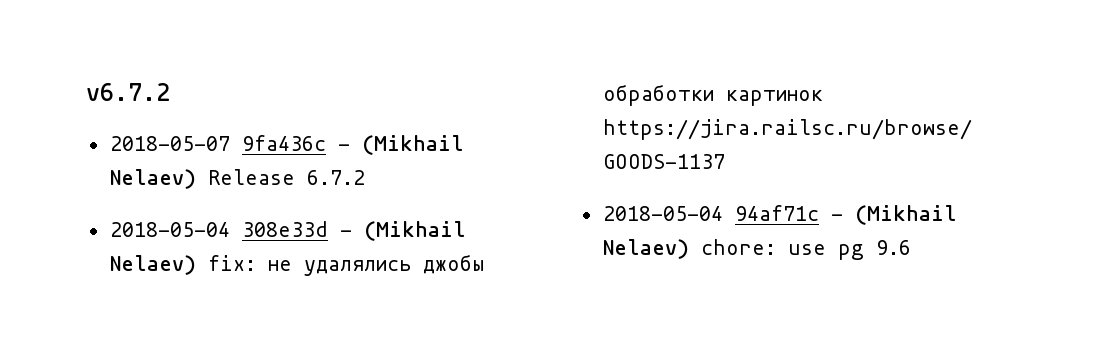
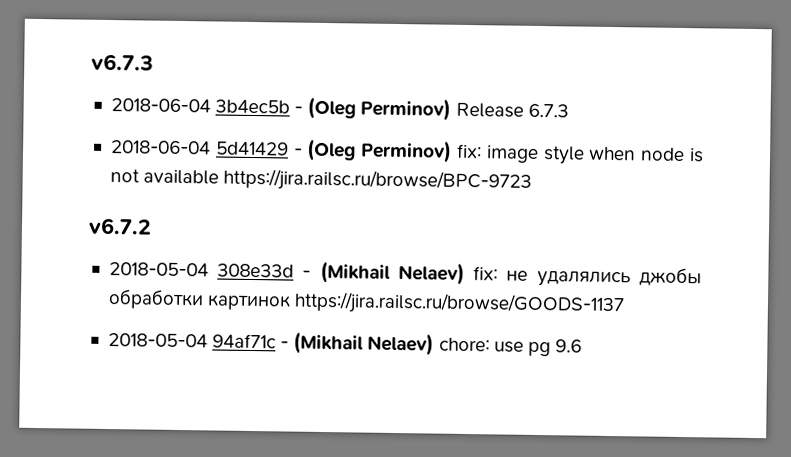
[86,83,170,101] [109,135,464,155] [109,169,365,189] v6.7.2 // 2018-05-07 9fa436c - (Mikhail Nelaev) Release 6.7.2 -> [91,53,154,71] [110,96,569,121] [110,138,705,165] [109,168,533,193] [88,217,152,235] v6.7.3 // 2018-06-04 3b4ec5b - (Oleg Perminov) Release 6.7.3 // 2018-06-04 5d41429 - (Oleg Perminov) fix: image style when node is not available https://jira.railsc.ru/browse/BPC-9723 // v6.7.2

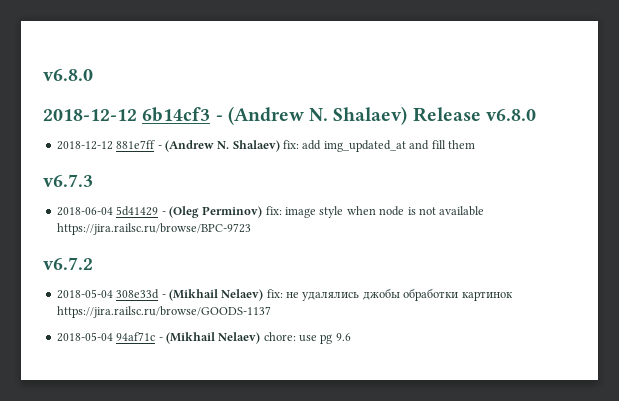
[91,53,154,71] [110,96,569,121] v6.7.3 // 2018-06-04 3b4ec5b - (Oleg Perminov) Release 6.7.3 -> [43,69,93,81] [43,106,536,125] [56,140,475,152] [43,174,93,187] v6.8.0 // 2018-12-12 6b14cf3 - (Andrew N. Shalaev) Release v6.8.0 // 2018-12-12 881e7ff - (Andrew N. Shalaev) fix: add img_updated_at and fill them // v6.7.3

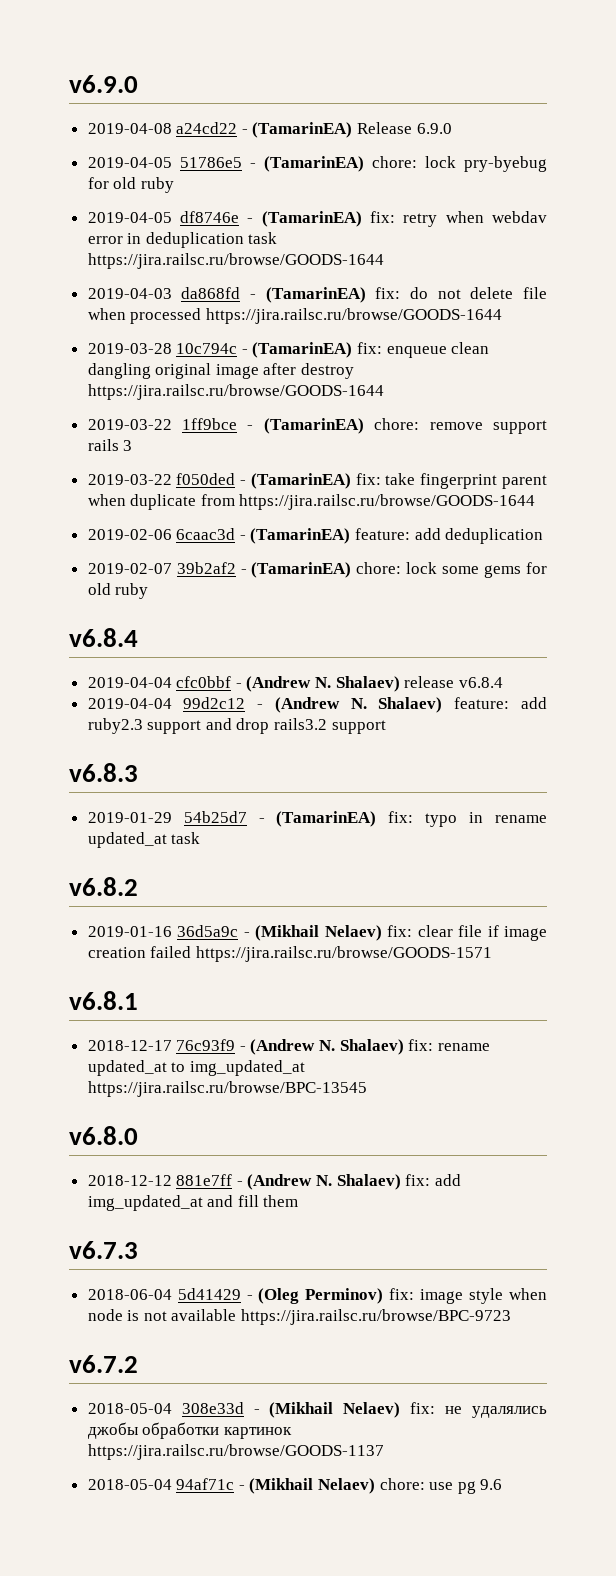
[43,69,93,81] [43,106,481,125] v6.8.0 // 2018-12-12 6b14cf3 - (Andrew N. Shalaev) Release -> [69,75,138,93] [87,122,452,138] [87,156,547,172] [87,177,174,193] [87,211,547,227] [87,232,278,248] [87,253,384,269] [87,287,548,303] [87,308,502,324] [87,342,490,358] [87,363,355,379] [87,384,384,400] [87,418,547,434] [87,439,133,451] [87,473,547,489] [87,494,536,510] [87,528,544,544] [87,562,548,578] [87,583,149,599] [69,628,138,647] [87,676,503,692] [87,697,547,713] [87,718,386,734] [69,763,138,782] [87,811,547,827] [87,832,201,848] [69,877,138,896] [87,925,547,941] [87,946,492,962] [69,991,138,1010] [87,1039,490,1055] [87,1060,305,1076] [87,1081,367,1097] v6.9.0 // 2019-04-08 a24cd22 - (TamarinEA) Release 6.9.0 // 2019-04-05 51786e5 - (TamarinEA) chore: lock pry-byebug for old ruby // 2019-04-05 df8746e - (TamarinEA) fix: retry when webdav error in deduplication task https://jira.railsc.ru/browse/GOODS-1644 // 2019-04-03 da868fd - (TamarinEA) fix: do not delete file when processed https://jira.railsc.ru/browse/GOODS-1644 // 2019-03-28 10c794c - (TamarinEA) fix: enqueue clean dangling original image after destroy https://jira.railsc.ru/browse/GOODS-1644 // 2019-03-22 1ff9bce - (TamarinEA) chore: remove support rails 3 // 2019-03-22 f050ded - (TamarinEA) fix: take fingerprint parent when duplicate from https://jira.railsc.ru/browse/GOODS-1644 // 2019-02-06 6caac3d - (TamarinEA) feature: add deduplication // 2019-02-07 39b2af2 - (TamarinEA) chore: lock some gems for old ruby // v6.8.4 // 2019-04-04 cfc0bbf - (Andrew N. Shalaev) release v6.8.4 // 2019-04-04 99d2c12 - (Andrew N. Shalaev) feature: add ruby2.3 support and drop rails3.2 support // v6.8.3 // 2019-01-29 54b25d7 - (TamarinEA) fix: typo in rename updated_at task // v6.8.2 // 2019-01-16 36d5a9c - (Mikhail Nelaev) fix: clear file if image creation failed https://jira.railsc.ru/browse/GOODS-1571 // v6.8.1 // 2018-12-17 76c93f9 - (Andrew N. Shalaev) fix: rename updated_at to img_updated_at https://jira.railsc.ru/browse/BPC-13545 //

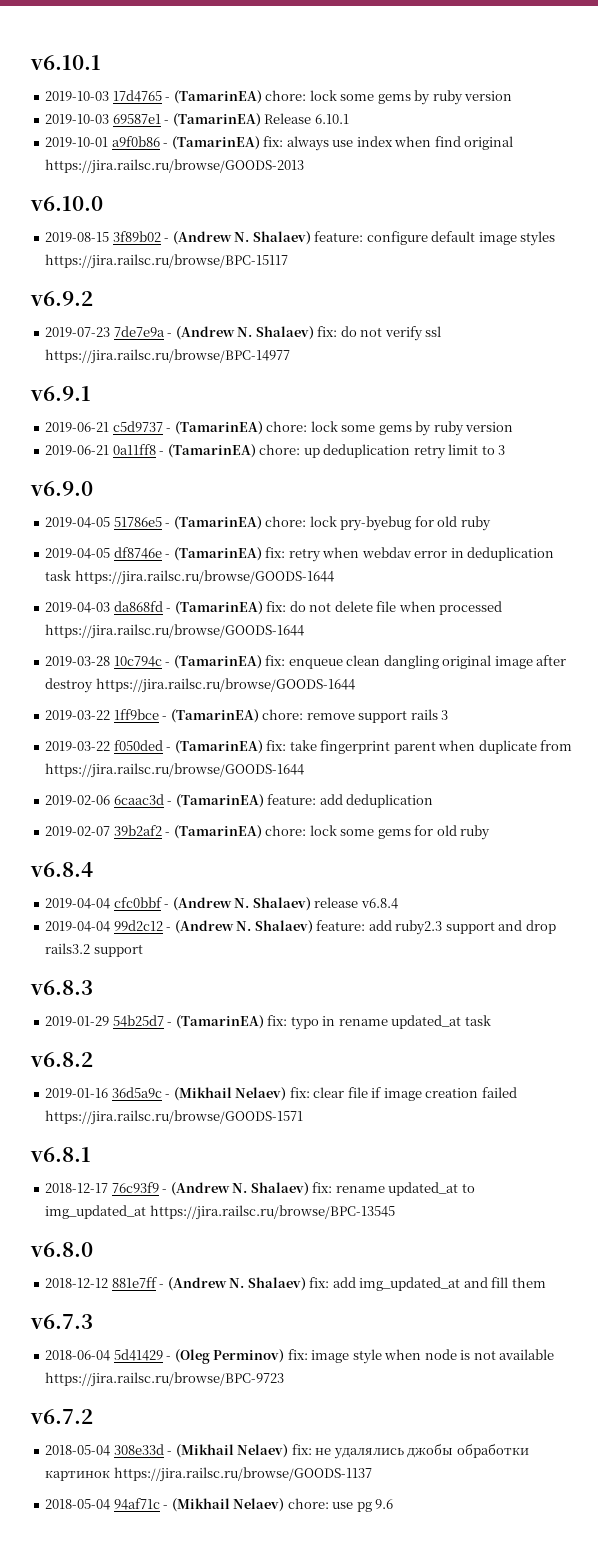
[69,75,138,93] [87,122,452,138] v6.9.0 // 2019-04-08 a24cd22 - (TamarinEA) Release 6.9.0 -> [30,55,101,70] [45,90,513,105] [45,113,349,127] [45,136,514,151] [45,159,305,174] [30,196,103,211] [45,231,556,246] [45,254,289,269] [30,291,93,306] [45,326,442,341] [45,349,291,364] [30,386,91,401] [45,421,514,436] [45,444,506,459] [30,481,93,496] v6.10.1 // 2019-10-03 17d4765 - (TamarinEA) chore: lock some gems by ruby version // 2019-10-03 69587e1 - (TamarinEA) Release 6.10.1 // 2019-10-01 a9f0b86 - (TamarinEA) fix: always use index when find original https://jira.railsc.ru/browse/GOODS-2013 // v6.10.0 // 2019-08-15 3f89b02 - (Andrew N. Shalaev) feature: configure default image styles https://jira.railsc.ru/browse/BPC-15117 // v6.9.2 // 2019-07-23 7de7e9a - (Andrew N. Shalaev) fix: do not verify ssl https://jira.railsc.ru/browse/BPC-14977 // v6.9.1 // 2019-06-21 c5d9737 - (TamarinEA) chore: lock some gems by ruby version // 2019-06-21 0a11ff8 - (TamarinEA) chore: up deduplication retry limit to 3 // v6.9.0

